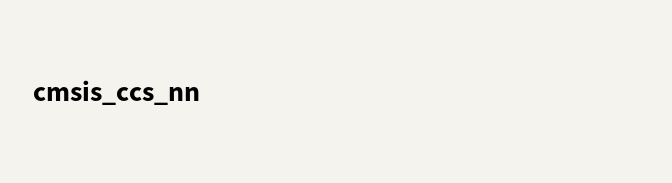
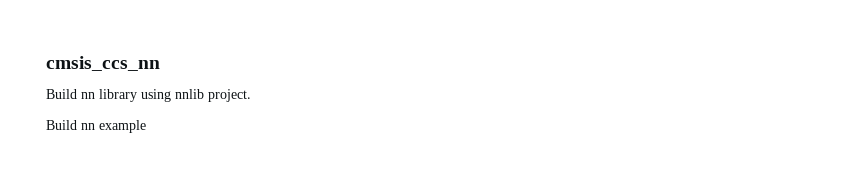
(200, 92) none -> [46,89,251,102] [46,120,146,133] // Build nn library using nnlib project. // Build nn example

